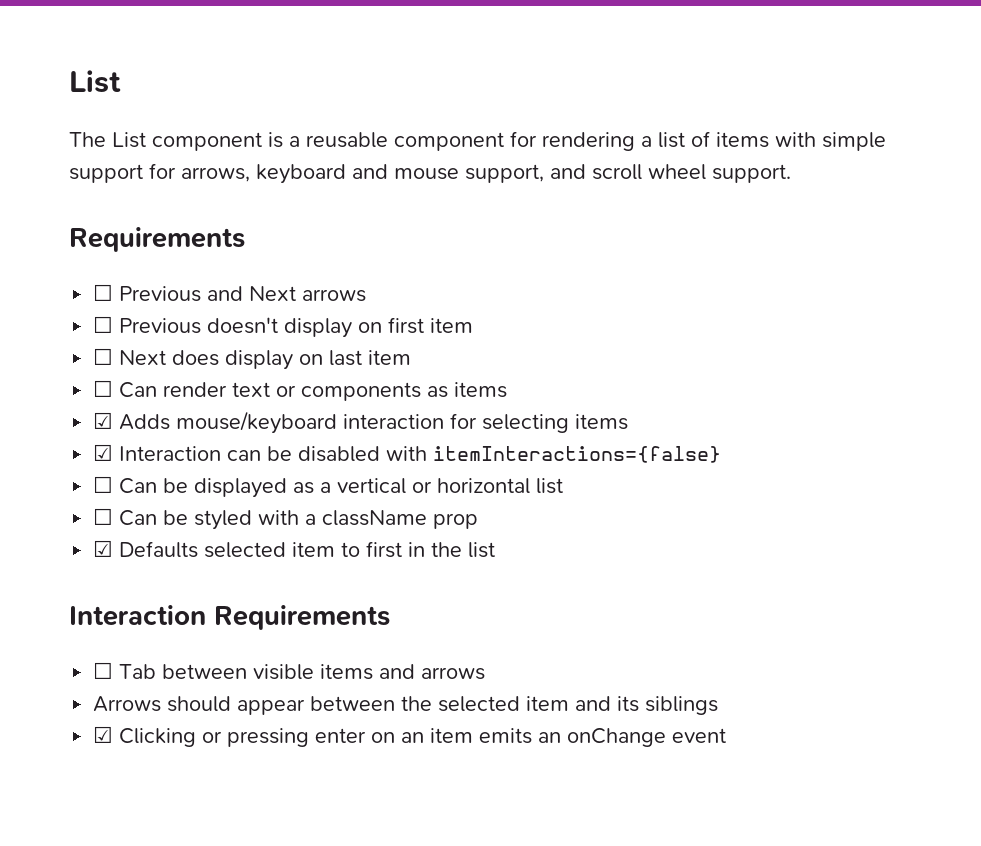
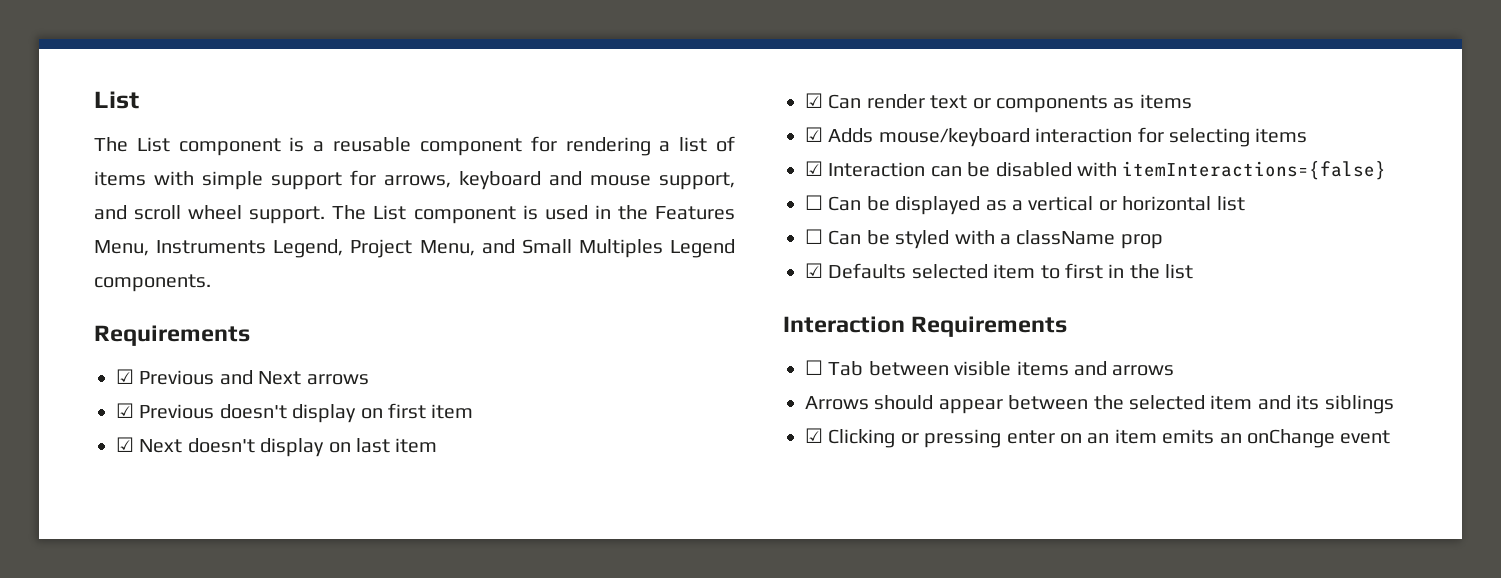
[69,227,245,252] [93,284,114,301] // Requirements // ☐ -> [332,205,736,224] [94,239,735,258] [94,274,211,292] [94,325,250,346] [116,369,134,384] The List component is used in the Features Menu, Instruments Legend, Project Menu, and Small Multiples Legend components. // Requirements // ☑
[93,316,114,333] ☐ -> [116,403,134,418] ☑
[93,348,220,366] ☐ Next does -> [116,437,255,453] ☑ Next doesn't
[93,380,114,397] ☐ -> [805,93,823,108] ☑

